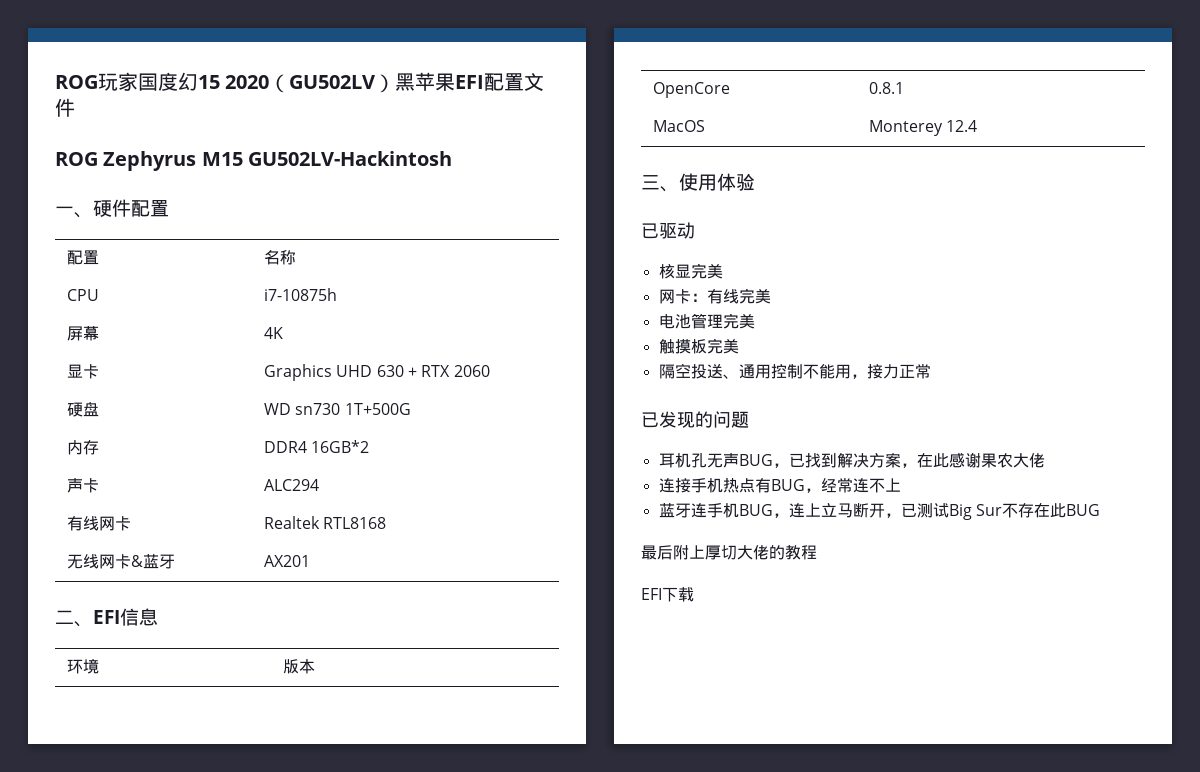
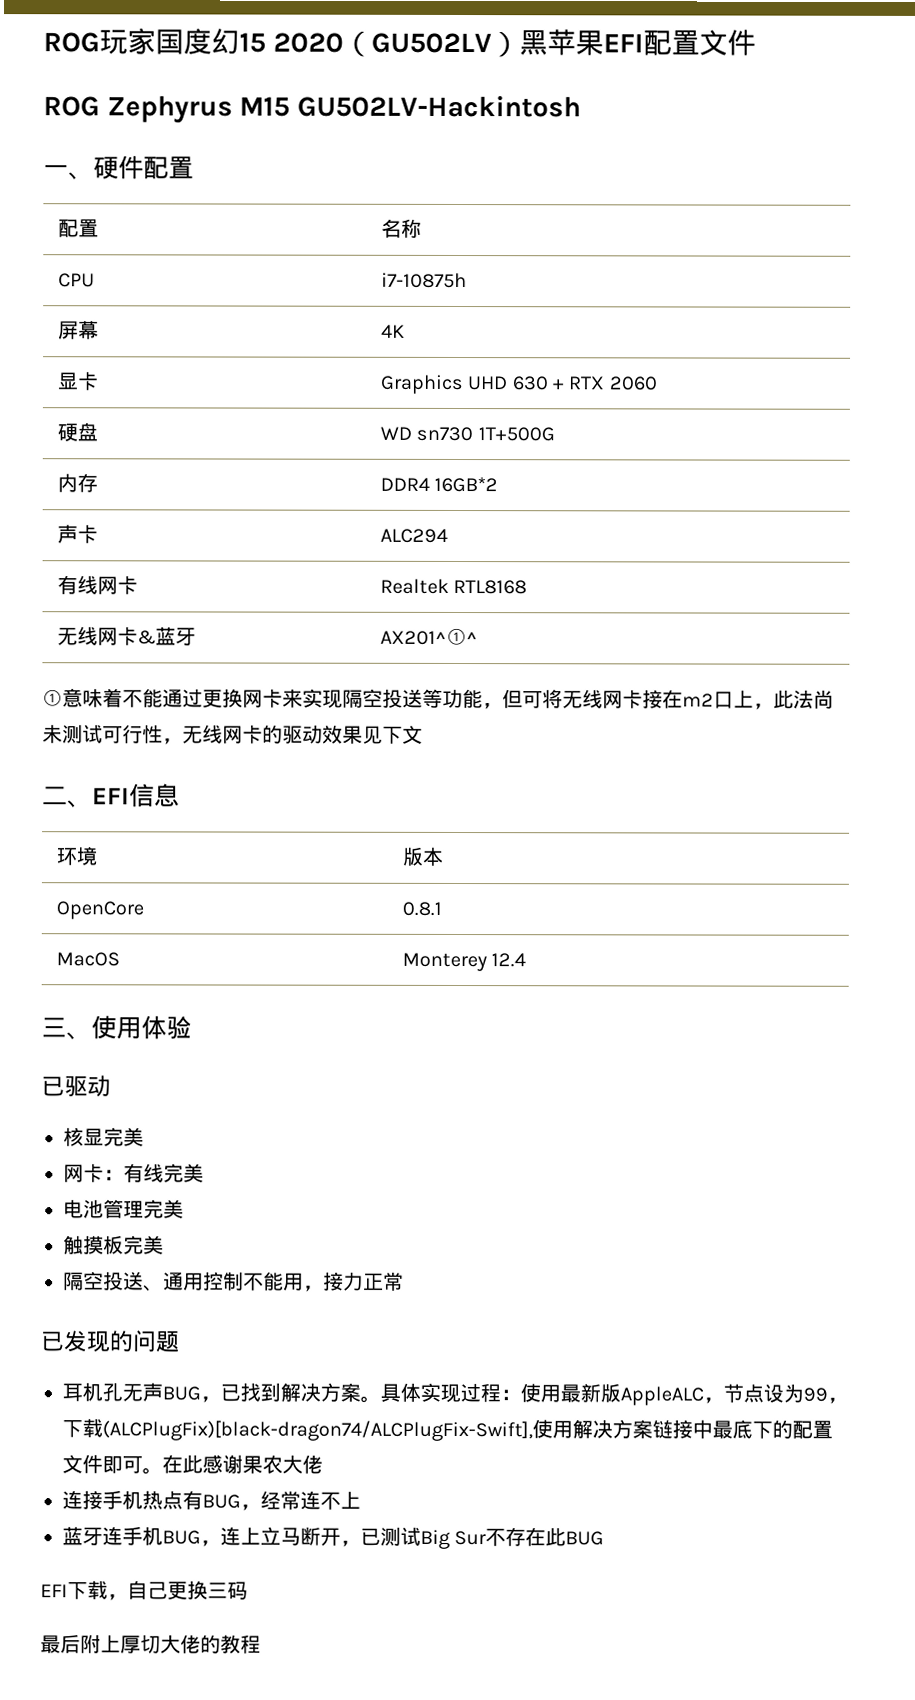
[263,555,310,567] AX201 -> [379,627,478,646] [42,688,834,710] [42,724,423,745] AX201^①^ // ①意味着不能通过更换网卡来实现隔空投送等功能，但可将无线网卡接在m2口上，此法尚未测试可行性，无线网卡的驱动效果见下文
[900,463,917,468] ， -> [360,1382,848,1406] [62,1418,833,1442] [62,1454,163,1475] 。具体实现过程：使用最新版AppleALC，节点设为99，下载(ALCPlugFix)[black-dragon74/ALCPlugFix-Swift],使用解决方案链接中最底下的配置文件即可。
(1100, 510) none -> [40,1580,248,1601] // EFI下载，自己更换三码
[641,587,694,602] // EFI下载 -> (261, 1644) none

